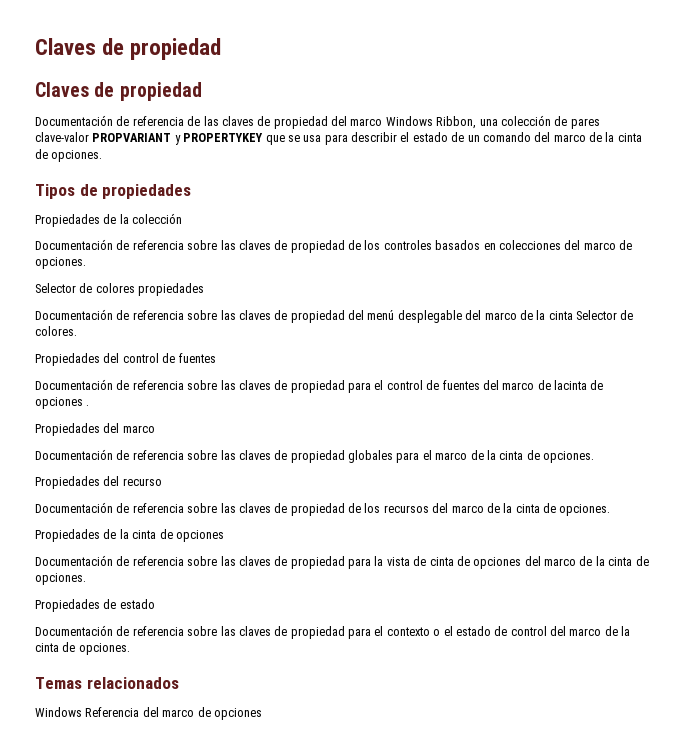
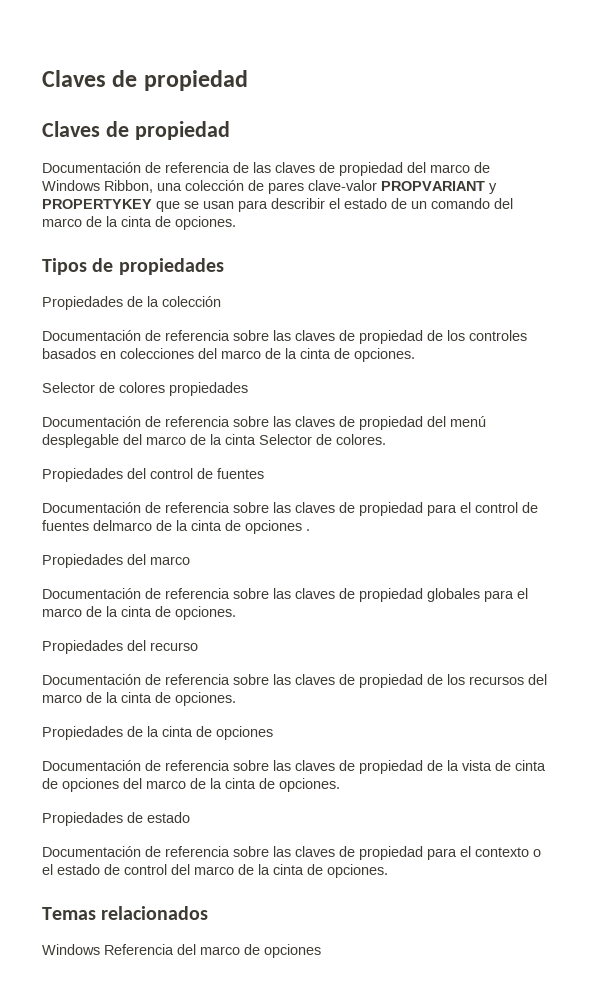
(383, 122) none -> [474,162,490,173] de
[303,135,322,142] usa -> [203,201,234,209] usan
(632, 245) none -> [285,348,350,359] la cinta de
[482,380,587,390] del marco de lacinta -> [93,520,222,531] delmarco de la cinta
[348,558,371,569] para -> [427,760,443,771] de

